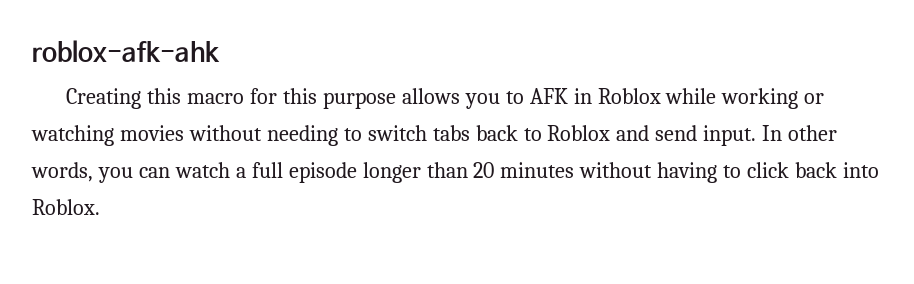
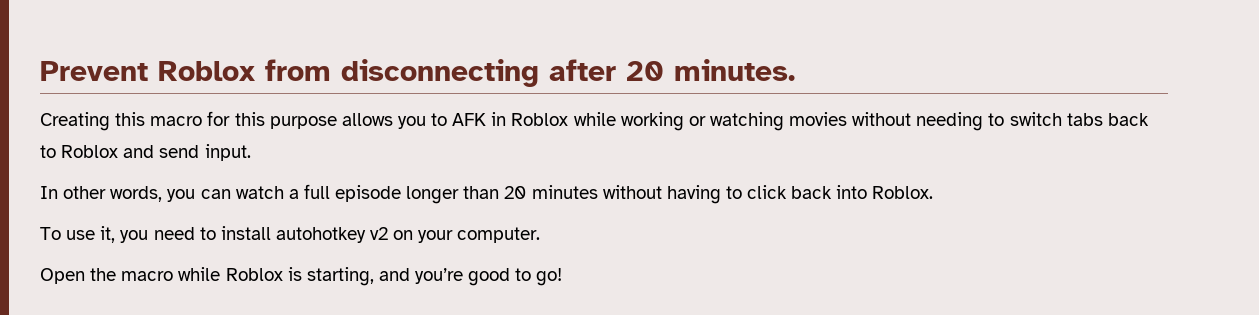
[32,40,220,62] roblox-afk-ahk -> [40,59,795,87] Prevent Roblox from disconnecting after 20 minutes.
(757, 135) none -> (251, 152) //
(100, 207) none -> [40,226,541,243] [40,267,563,286] // To use it, you need to install autohotkey v2 on your computer. // Open the macro while Roblox is starting, and you’re good to go!

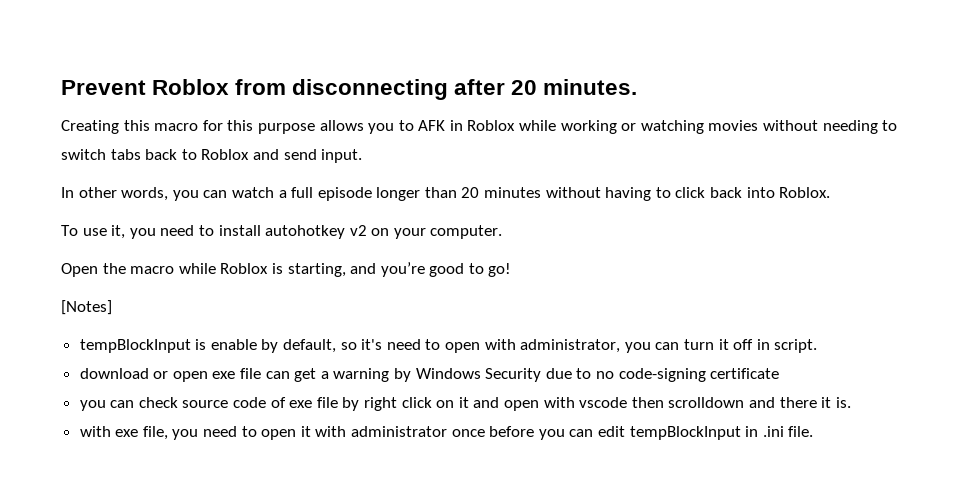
(563, 277) none -> [61,300,112,315] [79,339,818,353] [79,368,780,382] [79,397,851,411] [79,426,814,440] // [Notes] // tempBlockInput is enable by default, so it's need to open with administrator, you can turn it off in script. // download or open exe file can get a warning by Windows Security due to no code-signing certificate // you can check source code of exe file by right click on it and open with vscode then scrolldown and there it is. // with exe file, you need to open it with administrator once before you can edit tempBlockInput in .ini file.

